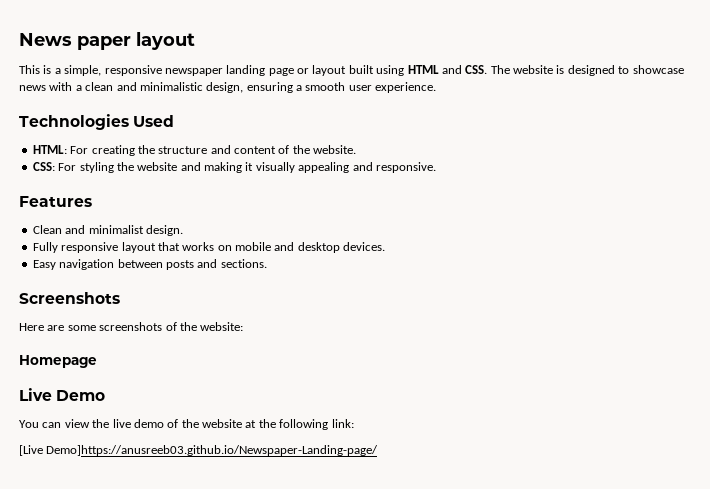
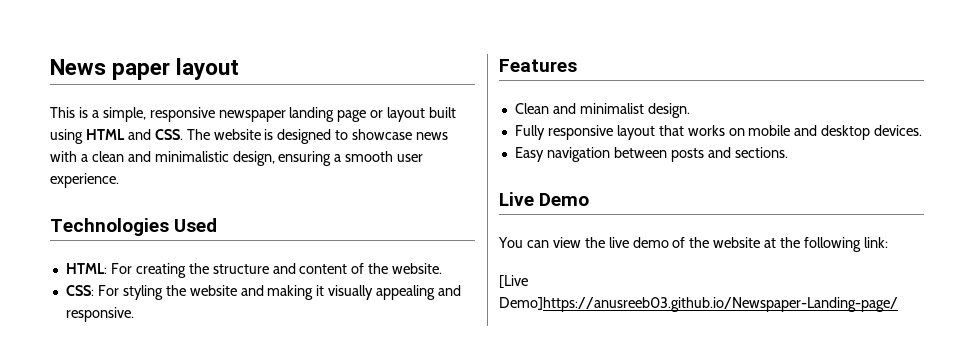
[19,292,120,304] [19,322,244,331] [19,355,97,368] // Screenshots // Here are some screenshots of the website: // Homepage -> (788, 152) none

